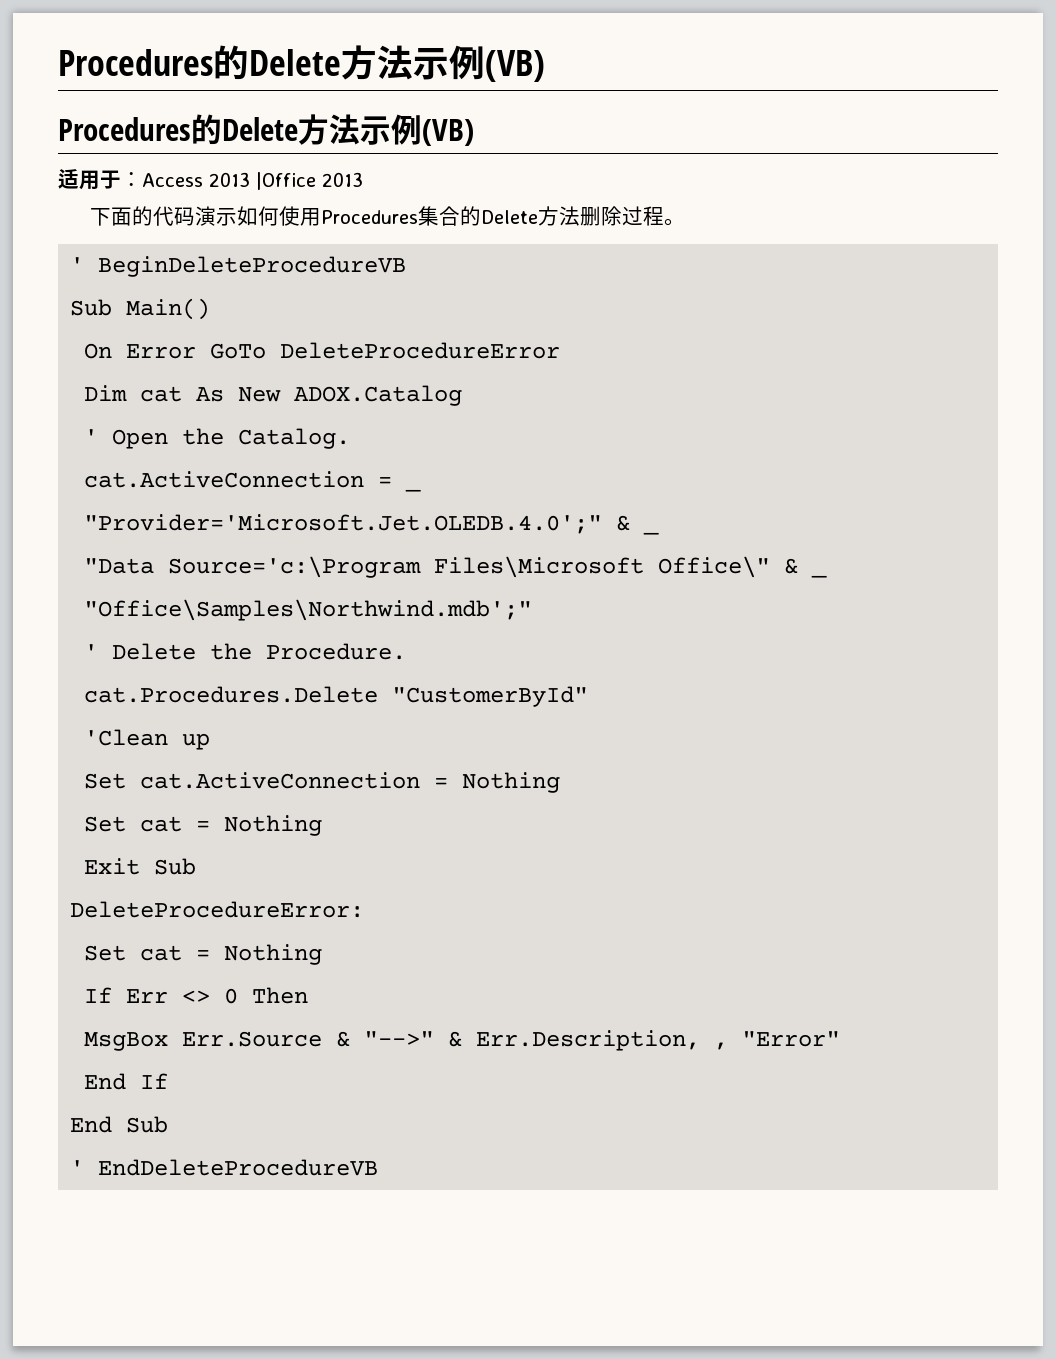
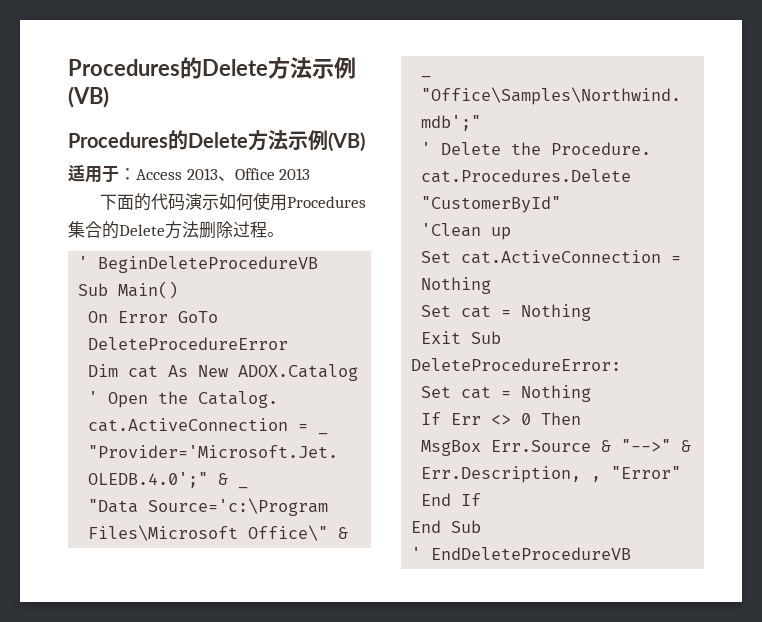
[256,172,316,190] |Office -> [217,168,275,181] 、Office

